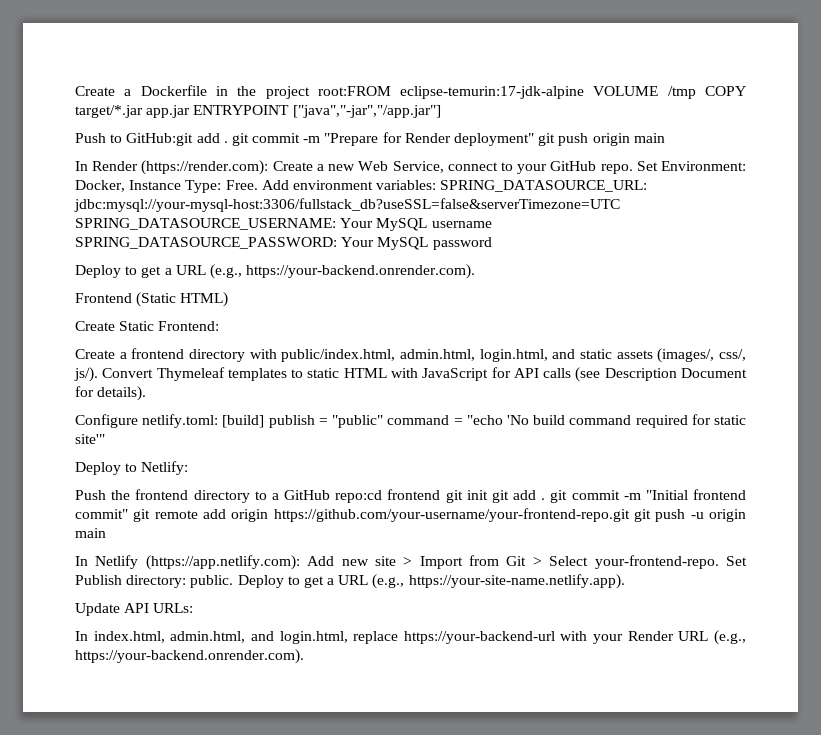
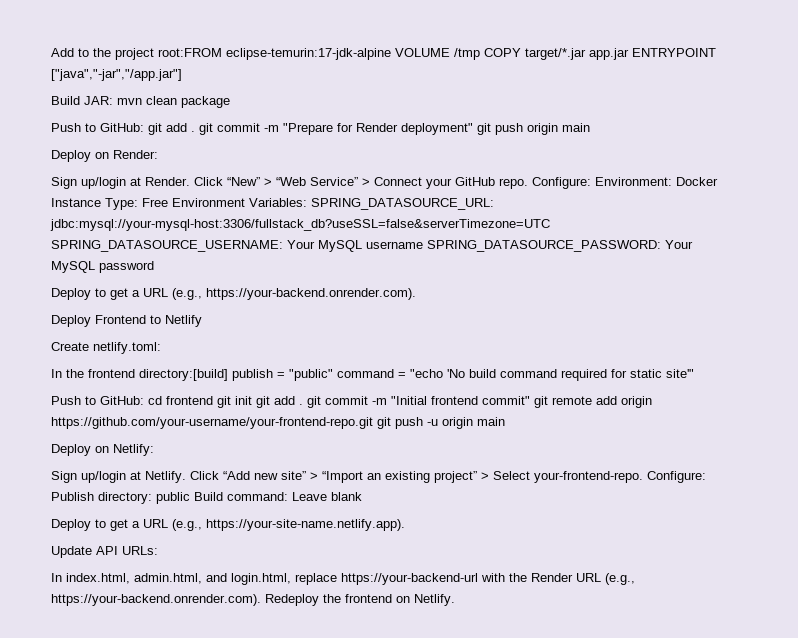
[75,85,228,96] Create a Dockerfile in -> [51,48,89,57] Add to
[75,133,194,146] // Push to GitHub:git -> [51,96,230,108] [51,123,162,135] // Build JAR: mvn clean package // Push to GitHub: git
[75,160,746,175] [75,180,437,193] In Render (https://render.com): Create a new Web Service, connect to your GitHub repo. Set Environment: Docker, Instance Type: Free. Add environment variables: -> [51,150,158,162] [51,177,718,189] [51,198,307,210] Deploy on Render: // Sign up/login at Render. Click “New” > “Web Service” > Connect your GitHub repo. Configure: Environment: Docker Instance Type: Free Environment Variables:
[75,292,229,307] [75,321,220,331] [75,348,746,363] [74,367,747,382] [75,386,147,401] [75,414,265,428] Frontend (Static HTML) // Create Static Frontend: // Create a frontend directory with public/index.html, admin.html, login.html, and static assets (images/, css/, js/). Convert Thymeleaf templates to static HTML with JavaScript for API calls (see Description Document for details). // Configure netlify.toml: [build] -> [51,315,202,327] [51,342,161,354] [51,369,228,381] Deploy Frontend to Netlify // Create netlify.toml: // In the frontend directory:[build]
[75,461,189,475] [75,489,383,503] Deploy to Netlify: // Push the frontend directory to a GitHub repo:cd -> [51,396,162,405] Push to GitHub: cd
[75,555,527,570] In Netlify (https://app.netlify.com): Add new site > Import from Git -> [51,444,154,456] [51,471,477,483] Deploy on Netlify: // Sign up/login at Netlify. Click “Add new site” > “Import an existing project”
[725,556,747,566] Set -> [647,471,706,483] Configure:
[190,575,234,588] public. -> [156,492,362,504] public Build command: Leave blank //
[593,634,624,644] your -> [509,573,527,582] the
(304, 656) none -> [265,594,455,606] Redeploy the frontend on Netlify.

